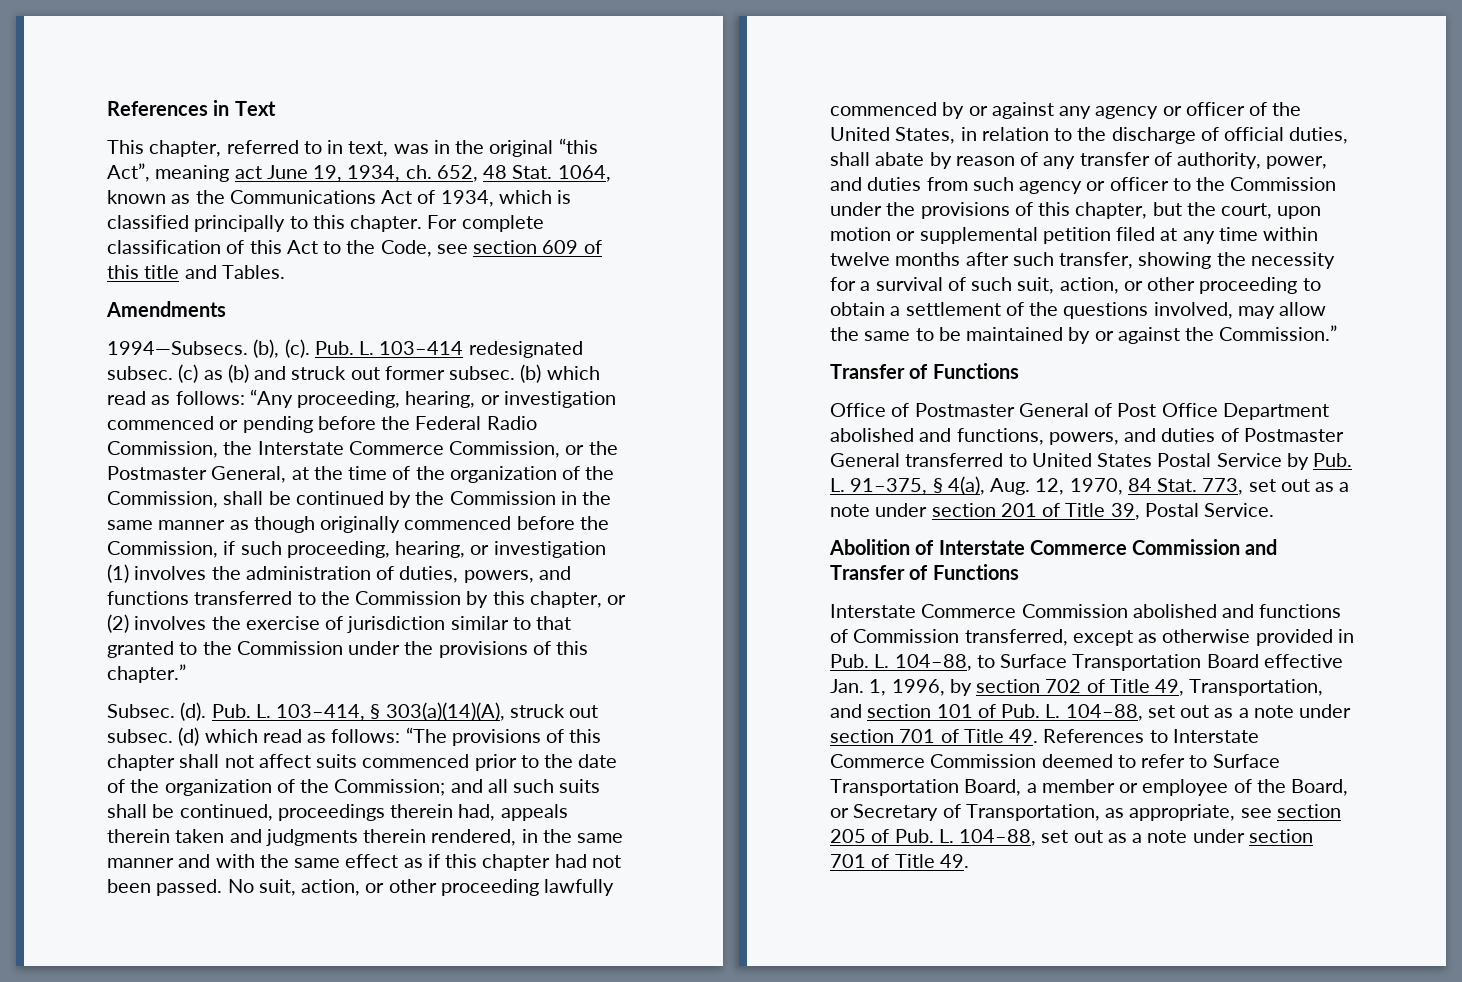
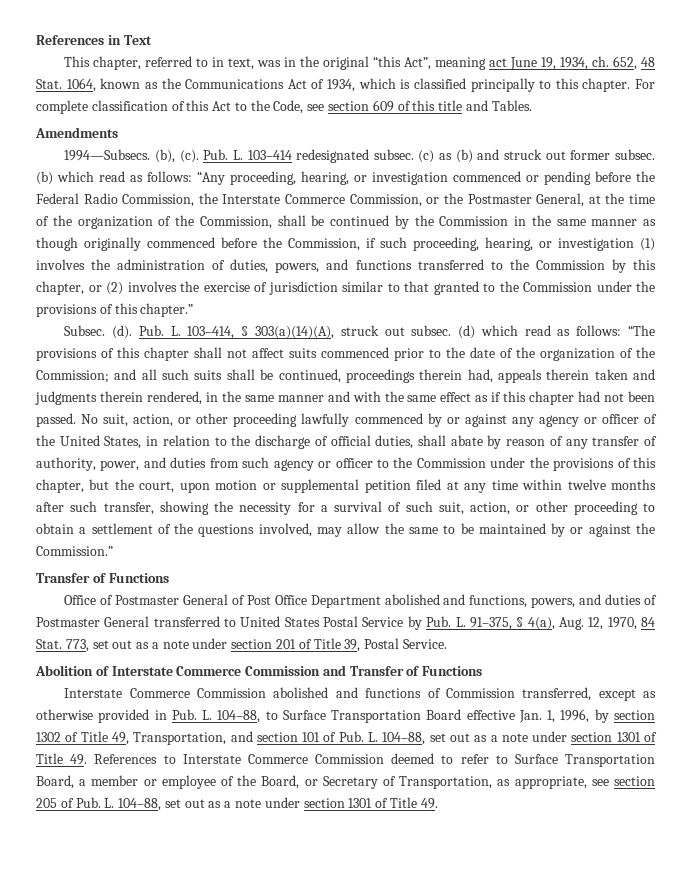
[1045,679,1082,693] 702 -> [36,732,61,742] 1302
[899,729,936,743] 701 -> [616,732,641,742] 1301
[830,854,866,868] 701 -> [348,798,373,808] 1301

